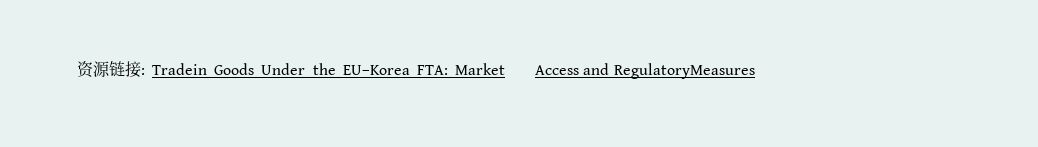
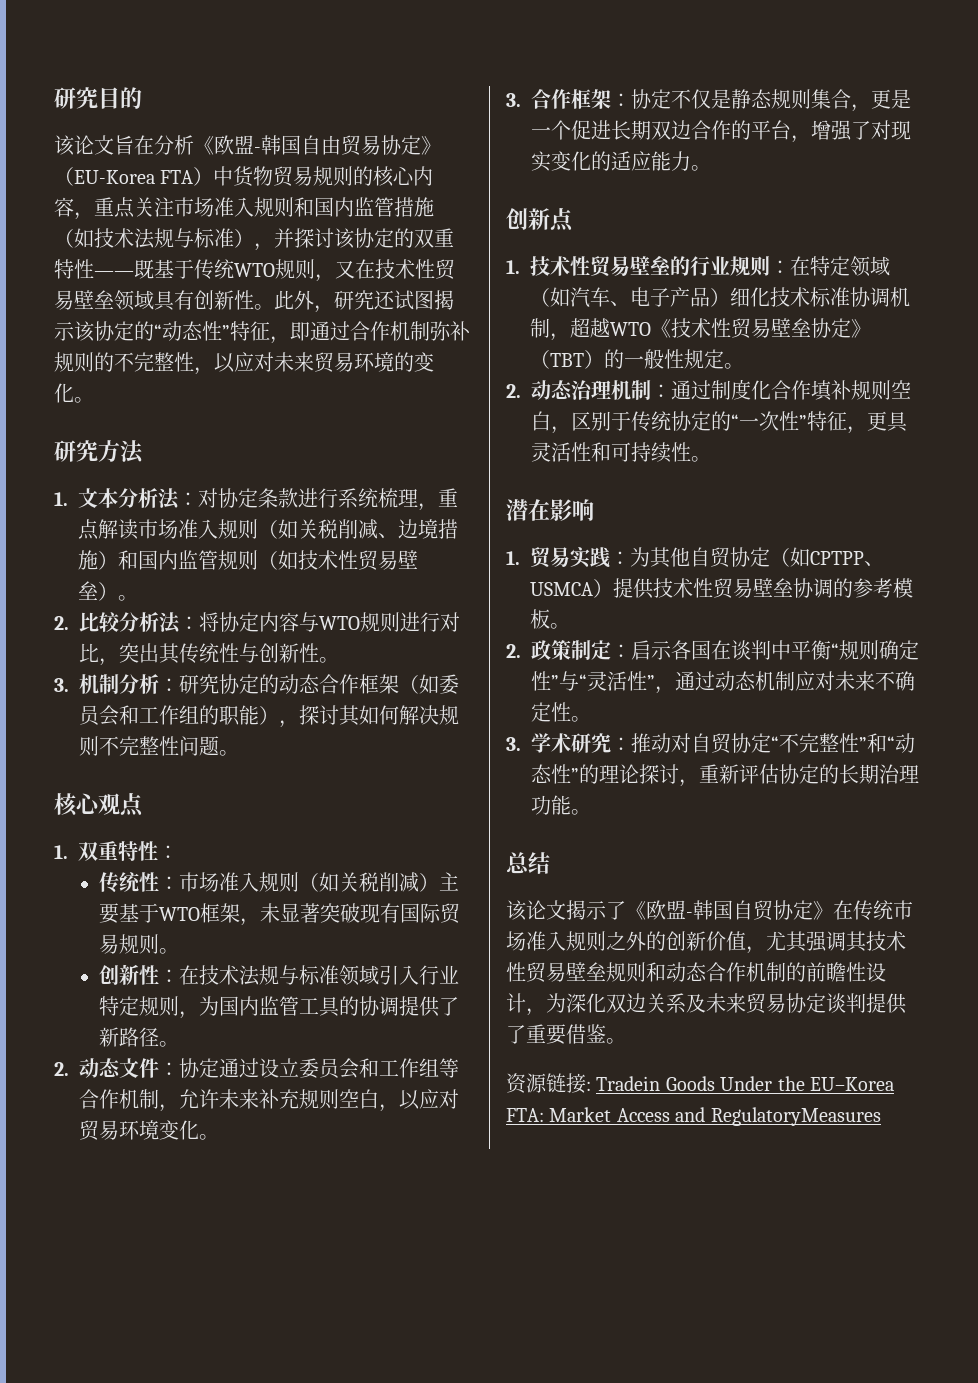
(77, 69) none -> [54,87,142,109] [54,135,441,156] [54,166,434,187] [54,197,434,220] [54,228,454,251] [54,259,456,282] [54,290,454,313] [54,321,470,344] [54,352,434,375] [54,383,94,403] [54,440,144,464] [54,488,458,511] [78,519,458,540] [78,550,418,571] [78,581,138,601] [54,612,460,634] [79,643,339,666] [54,674,459,695] [79,705,459,728] [79,736,239,756] [54,793,144,817] [54,841,178,861] [98,872,459,893] [98,903,461,926] [98,934,179,954] [98,964,459,986] [98,996,459,1019] [98,1027,179,1047] [54,1058,459,1079] [79,1089,459,1112] [79,1120,219,1141] [506,89,911,112] [531,120,911,143] [531,151,711,172] [506,208,574,232] [506,255,890,278] [530,287,910,307] [530,318,871,341] [530,349,744,369] [506,379,911,401] [531,411,908,434] [531,442,711,463] [506,499,594,521] [506,547,884,569] [530,578,913,599] [530,609,570,629] [506,640,919,660] [531,671,915,694] [531,702,591,722] [506,733,915,754] [531,764,919,787] [531,795,591,815] [506,852,550,874] [506,900,913,921] [506,931,906,954] [506,962,886,983] [506,993,907,1016] [506,1024,626,1045] 研究目的 // 该论文旨在分析《欧盟-韩国自由贸易协定》（EU-Korea FTA）中货物贸易规则的核心内容，重点关注市场准入规则和国内监管措施（如技术法规与标准），并探讨该协定的双重特性——既基于传统WTO规则，又在技术性贸易壁垒领域具有创新性。此外，研究还试图揭示该协定的“动态性”特征，即通过合作机制弥补规则的不完整性，以应对未来贸易环境的变化。 // 研究方法 // 1.文本分析法：对协定条款进行系统梳理，重点解读市场准入规则（如关税削减、边境措施）和国内监管规则（如技术性贸易壁垒）。 // 2.比较分析法：将协定内容与WTO规则进行对比，突出其传统性与创新性。 // 3.机制分析：研究协定的动态合作框架（如委员会和工作组的职能），探讨其如何解决规则不完整性问题。 // 核心观点 // 1.双重特性： // 传统性：市场准入规则（如关税削减）主要基于WTO框架，未显著突破现有国际贸易规则。 // 创新性：在技术法规与标准领域引入行业特定规则，为国内监管工具的协调提供了新路径。 // 2.动态文件：协定通过设立委员会和工作组等合作机制，允许未来补充规则空白，以应对贸易环境变化。 // 3.合作框架：协定不仅是静态规则集合，更是一个促进长期双边合作的平台，增强了对现实变化的适应能力。 // 创新点 // 1.技术性贸易壁垒的行业规则：在特定领域（如汽车、电子产品）细化技术标准协调机制，超越WTO《技术性贸易壁垒协定》（TBT）的一般性规定。 // 2.动态治理机制：通过制度化合作填补规则空白，区别于传统协定的“一次性”特征，更具灵活性和可持续性。 // 潜在影响 // 1.贸易实践：为其他自贸协定（如CPTPP、USMCA）提供技术性贸易壁垒协调的参考模板。 // 2.政策制定：启示各国在谈判中平衡“规则确定性”与“灵活性”，通过动态机制应对未来不确定性。 // 3.学术研究：推动对自贸协定“不完整性”和“动态性”的理论探讨，重新评估协定的长期治理功能。 // 总结 // 该论文揭示了《欧盟-韩国自贸协定》在传统市场准入规则之外的创新价值，尤其强调其技术性贸易壁垒规则和动态合作机制的前瞻性设计，为深化双边关系及未来贸易协定谈判提供了重要借鉴。 //

